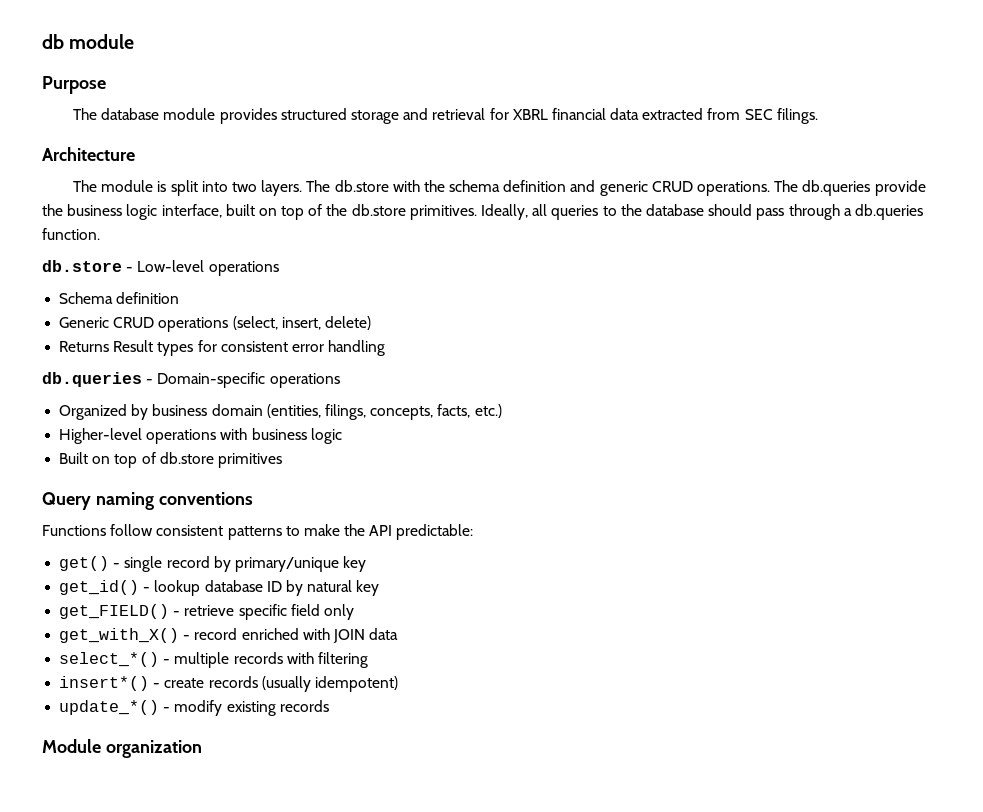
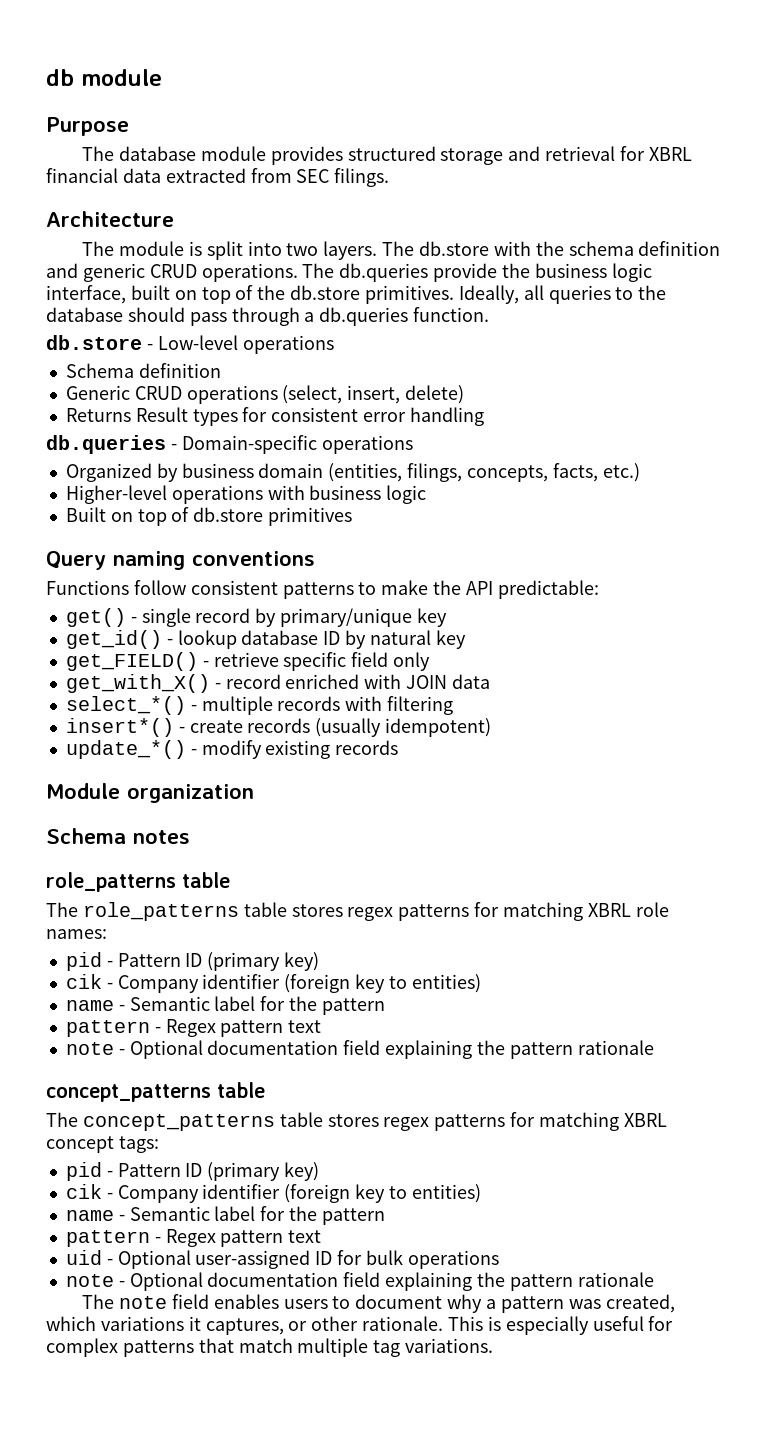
(202, 749) none -> [46,828,190,844] [46,872,230,892] [46,902,669,921] [46,929,107,939] [65,952,320,971] [65,974,481,993] [65,996,385,1015] [65,1019,322,1037] [65,1040,654,1059] [46,1082,265,1102] [46,1112,667,1131] [46,1136,159,1153] [65,1162,320,1181] [65,1184,481,1203] [65,1206,385,1225] [65,1229,322,1247] [65,1250,499,1269] [65,1272,654,1291] [82,1294,675,1313] [46,1316,674,1335] [46,1338,494,1357] // Schema notes // role_patterns table // The role_patterns table stores regex patterns for matching XBRL role names: // pid - Pattern ID (primary key) // cik - Company identifier (foreign key to entities) // name - Semantic label for the pattern // pattern - Regex pattern text // note - Optional documentation field explaining the pattern rationale // concept_patterns table // The concept_patterns table stores regex patterns for matching XBRL concept tags: // pid - Pattern ID (primary key) // cik - Company identifier (foreign key to entities) // name - Semantic label for the pattern // pattern - Regex pattern text // uid - Optional user-assigned ID for bulk operations // note - Optional documentation field explaining the pattern rationale // The note field enables users to document why a pattern was created, which variations it captures, or other rationale. This is especially useful for complex patterns that match multiple tag variations.

